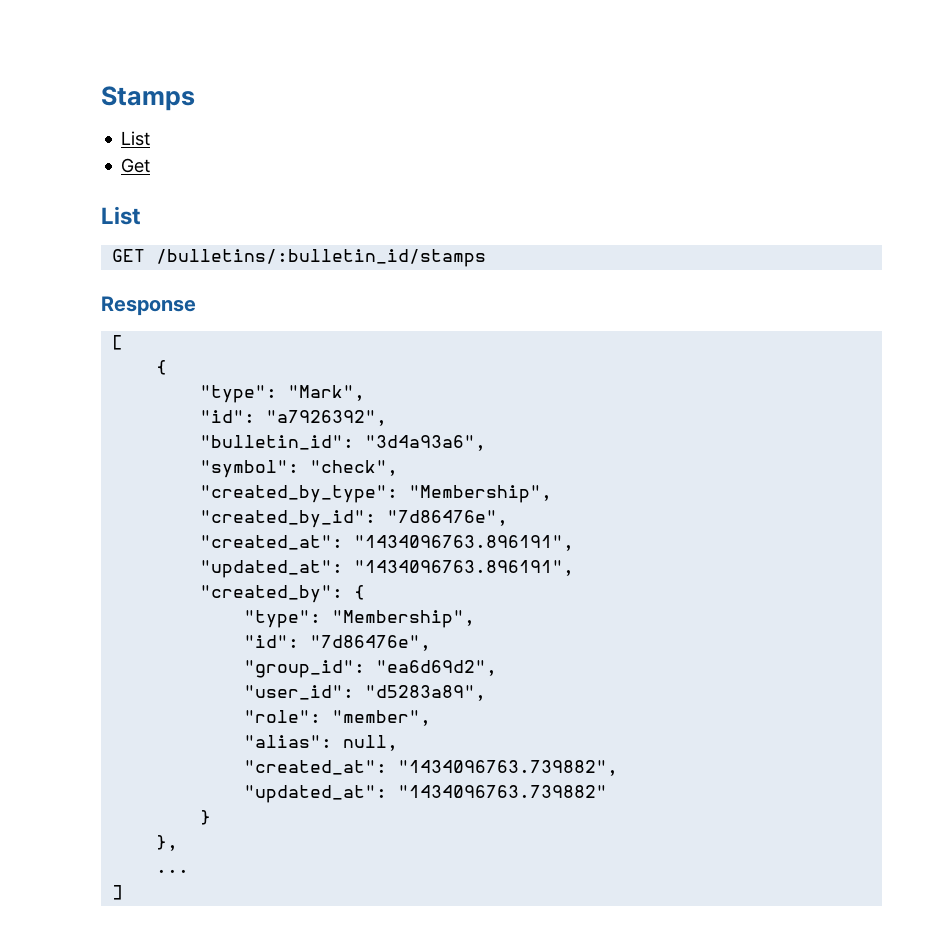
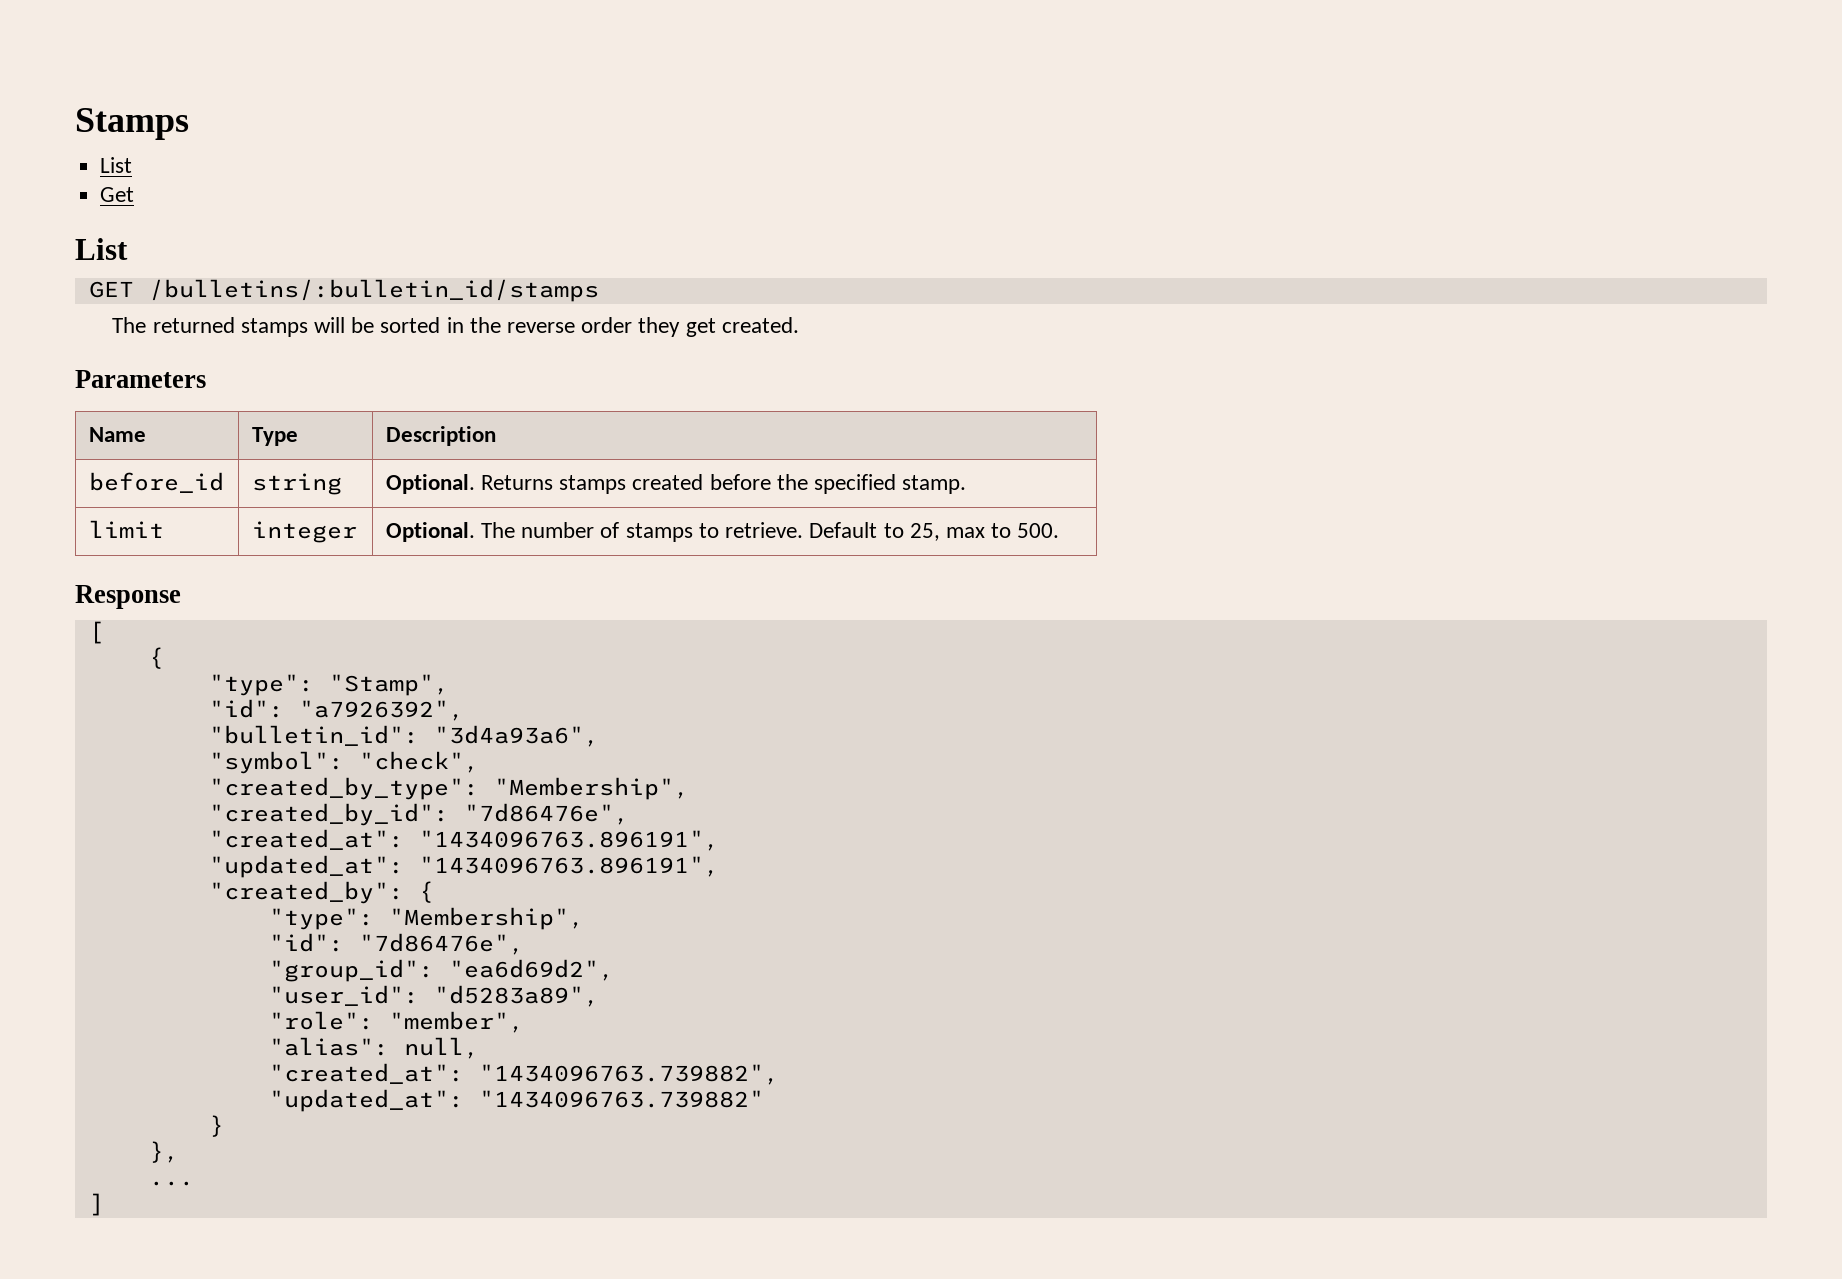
(487, 258) none -> [112,317,799,337] [75,370,206,388] [88,427,146,442] [251,427,298,446] [385,426,496,446] [88,472,224,493] [251,473,342,495] [385,474,967,494] [88,520,164,538] [251,521,357,543] [385,522,1060,542] // The returned stamps will be sorted in the reverse order they get created. // Parameters // Name | Type | Description // before_id | string | Optional. Returns stamps created before the specified stamp. // limit | integer | Optional. The number of stamps to retrieve. Default to 25, max to 500.
[288,385,366,401] "Mark", -> [328,674,449,696] "Stamp",

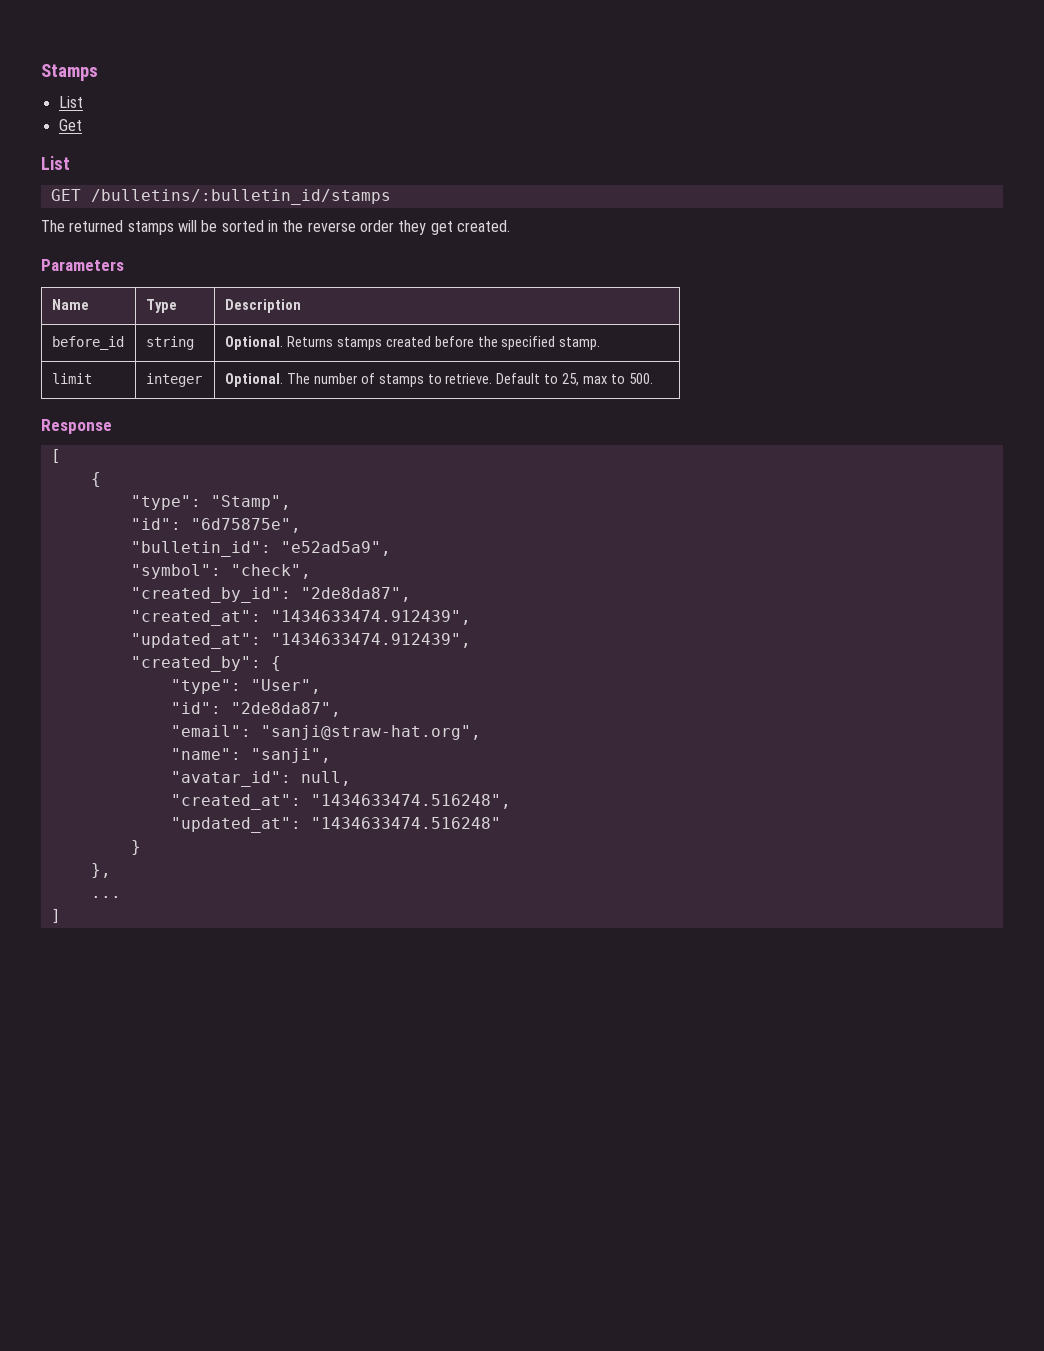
[298,700,464,721] "a7926392", -> [190,518,301,533] "6d75875e",
[433,725,599,747] "3d4a93a6", -> [280,541,391,556] "e52ad5a9",
[208,777,689,800] // "created_by_type": "Membership", -> (311, 571) none
[463,803,629,825] [208,829,719,851] [208,855,719,878] "7d86476e", // "created_at": "1434096763.896191", // "updated_at": "1434096763.896191", -> [300,587,411,602] [130,610,471,626] [130,633,471,649] "2de8da87", // "created_at": "1434633474.912439", // "updated_at": "1434633474.912439",
[388,907,584,930] [268,933,524,955] [268,959,614,982] [268,985,599,1007] [268,1011,524,1033] [268,1037,389,1056] "Membership", // "id": "7d86476e", // "group_id": "ea6d69d2", // "user_id": "d5283a89", // "role": "member", // "alias": -> [250,679,321,694] [170,702,341,717] [170,725,481,740] [170,748,331,763] [170,771,291,787] "User", // "id": "2de8da87", // "email": "sanji@straw-hat.org", // "name": "sanji", // "avatar_id":
[478,1064,779,1085] [268,1089,764,1112] "1434096763.739882", // "updated_at": "1434096763.739882" -> [310,794,511,809] [170,817,501,833] "1434633474.516248", // "updated_at": "1434633474.516248"

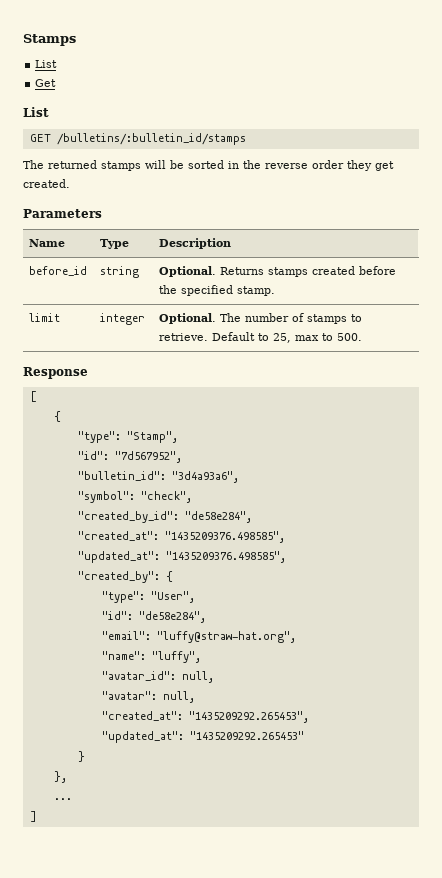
[190,518,301,533] "6d75875e", -> [114,451,182,463] "7d567952",
[280,541,391,556] "e52ad5a9", -> [171,471,239,483] "3d4a93a6",
[300,587,411,602] [130,610,471,626] [130,633,471,649] "2de8da87", // "created_at": "1434633474.912439", // "updated_at": "1434633474.912439", -> [184,511,252,523] [77,531,285,543] [77,551,286,563] "de58e284", // "created_at": "1435209376.498585", // "updated_at": "1435209376.498585",
[230,702,341,717] "2de8da87", -> [138,611,206,623] "de58e284",
[260,725,481,740] "sanji@straw-hat.org", -> [156,631,296,643] "luffy@straw-hat.org",
[250,748,331,763] "sanji", -> [151,651,201,663] "luffy",
[170,794,511,810] [170,817,501,833] // "created_at": "1434633474.516248", // "updated_at": "1434633474.516248" -> [101,691,195,703] [101,711,309,723] [101,731,304,743] // "avatar": null, // "created_at": "1435209292.265453", // "updated_at": "1435209292.265453"

